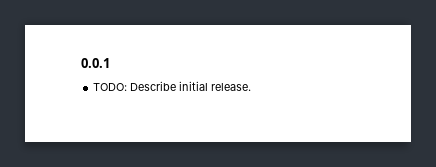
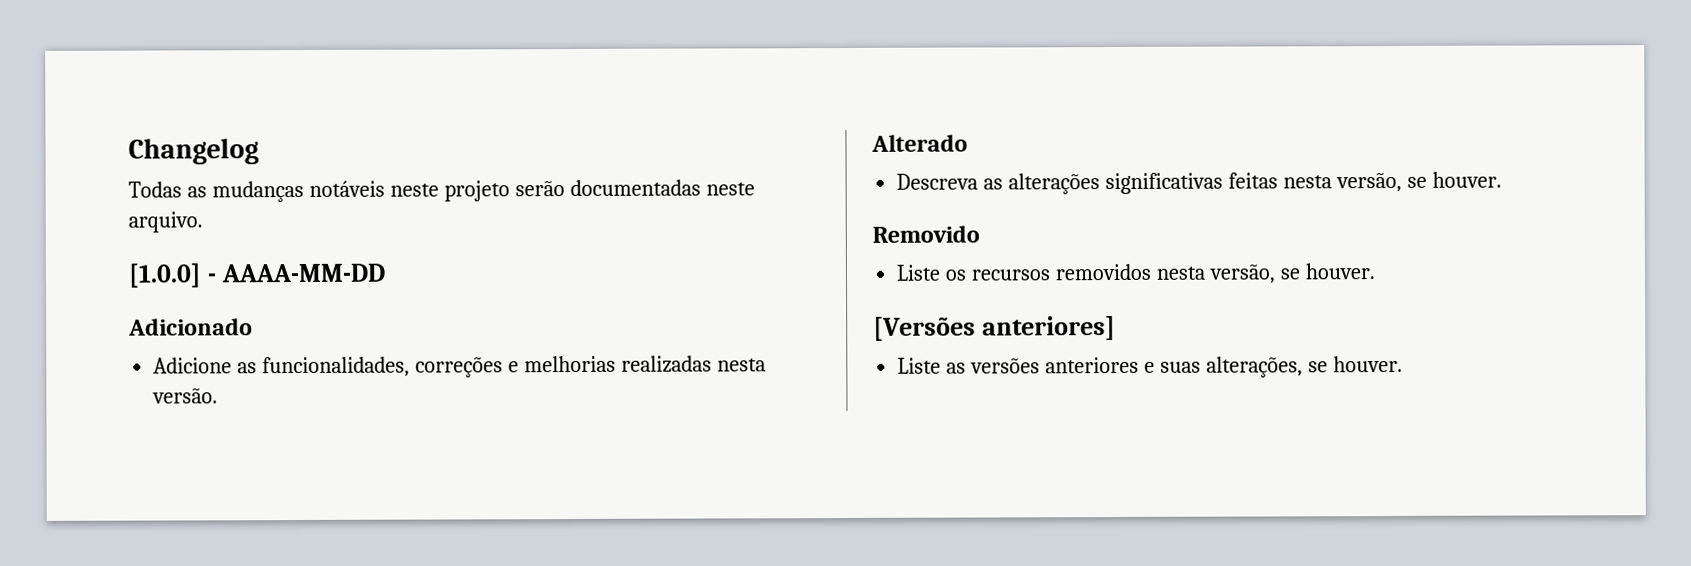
[81,58,110,68] [93,81,252,91] 0.0.1 // TODO: Describe initial release. -> [128,138,259,165] [128,179,755,203] [128,211,203,233] [128,263,385,288] [128,318,253,336] [153,355,766,378] [152,388,219,404] [871,134,968,152] [896,171,1502,195] [872,225,980,243] [896,263,1375,284] [873,316,1116,341] [897,355,1403,378] Changelog // Todas as mudanças notáveis neste projeto serão documentadas neste arquivo. // [1.0.0] - AAAA-MM-DD // Adicionado // Adicione as funcionalidades, correções e melhorias realizadas nesta versão. // Alterado // Descreva as alterações significativas feitas nesta versão, se houver. // Removido // Liste os recursos removidos nesta versão, se houver. // [Versões anteriores] // Liste as versões anteriores e suas alterações, se houver.

